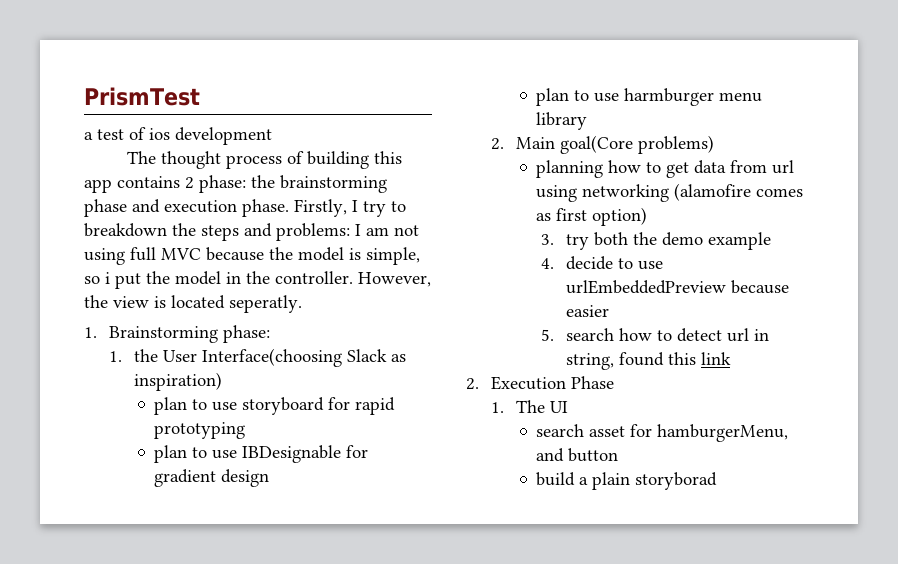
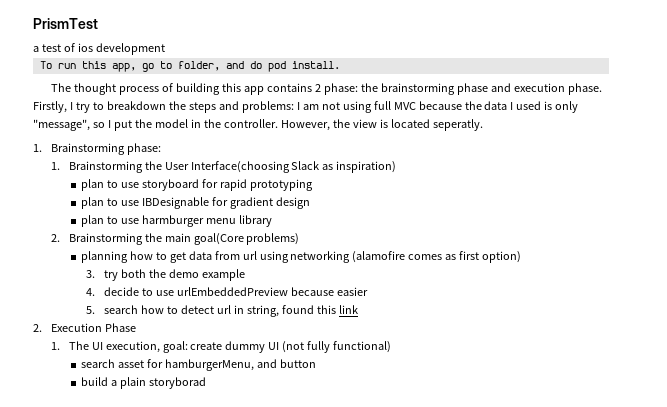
(272, 136) none -> [39,61,340,72] // To run this app, go to folder, and do pod install.
[298,247,420,265] [84,272,110,284] model is simple, so i -> [484,101,579,113] [33,119,111,131] data I used is only "message", so I
(122, 356) none -> [68,161,143,173] Brainstorming
[515,137,555,149] Main -> [68,233,191,245] Brainstorming the main
(568, 407) none -> [105,341,392,353] execution, goal: create dummy UI (not fully functional)

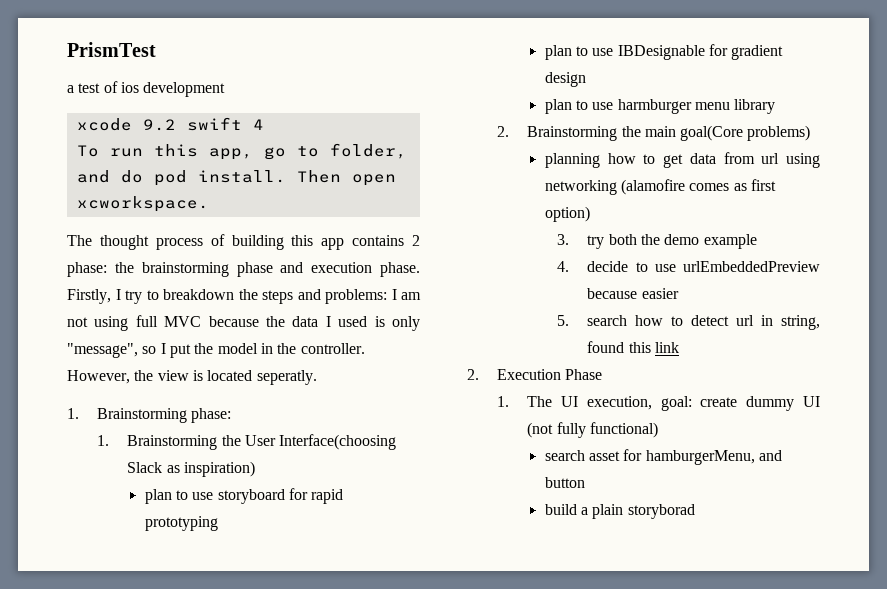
(165, 49) none -> [76,117,264,131] // xcode 9.2 swift 4
(340, 65) none -> [296,170,396,186] [76,196,209,212] Then open xcworkspace.

